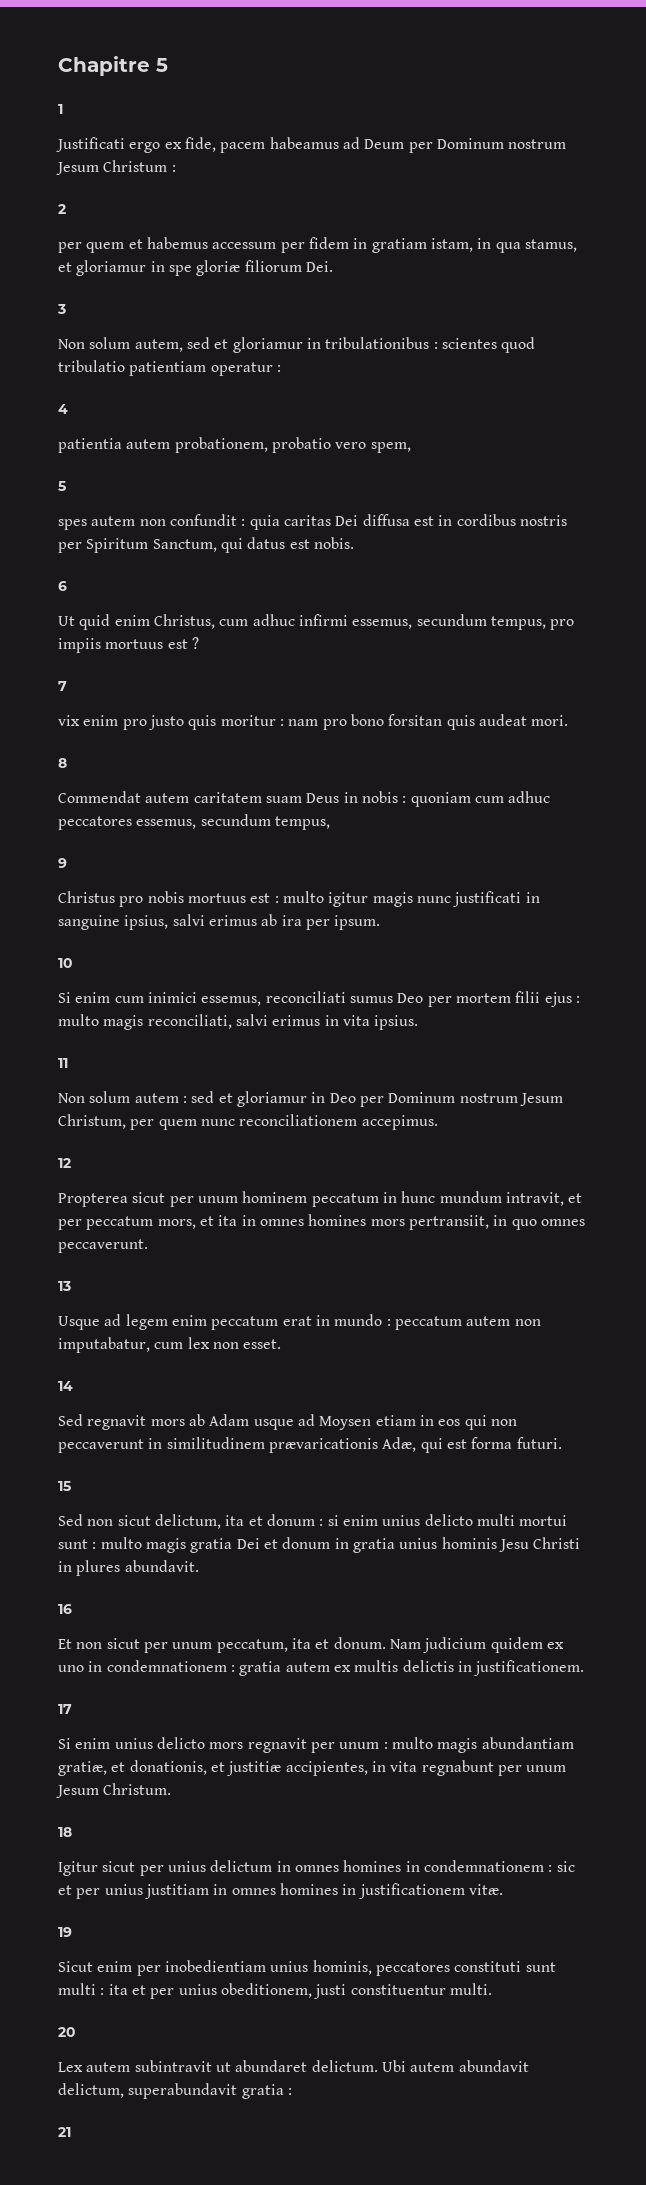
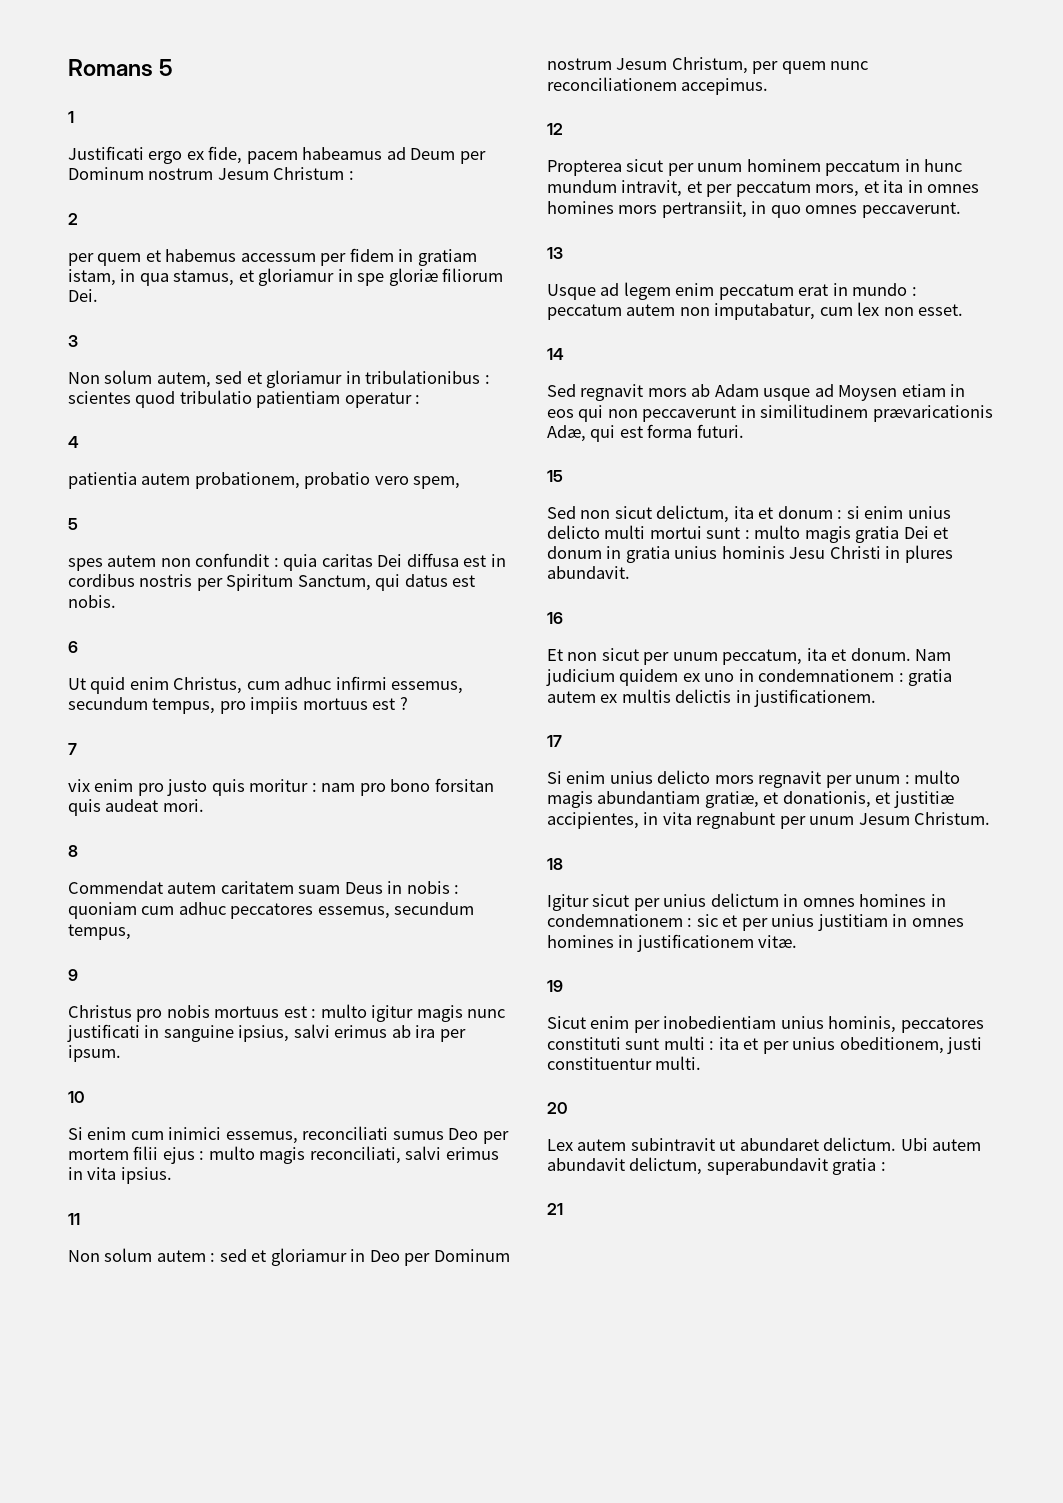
[58,56,150,76] Chapitre -> [68,59,153,77] Romans

